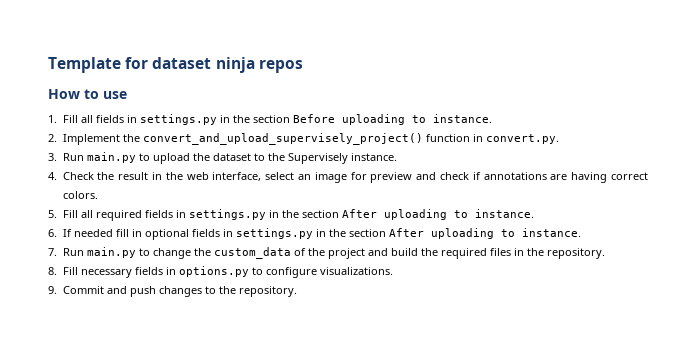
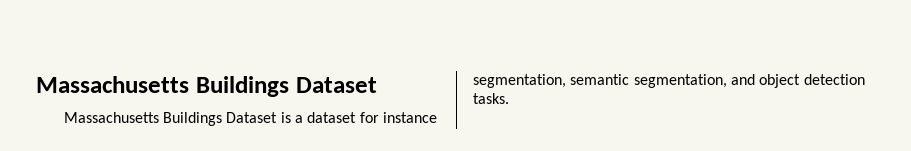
[48,57,303,73] [48,89,127,99] [48,114,492,125] [48,133,559,145] [48,152,397,164] [48,172,648,183] [62,191,98,199] [48,209,534,221] [48,228,581,240] [48,247,605,259] [48,266,393,278] [48,286,297,297] Template for dataset ninja repos // How to use // 1. Fill all fields in settings.py in the section Before uploading to instance. // 2. Implement the convert_and_upload_supervisely_project() function in convert.py. // 3. Run main.py to upload the dataset to the Supervisely instance. // 4. Check the result in the web interface, select an image for preview and check if annotations are having correct colors. // 5. Fill all required fields in settings.py in the section After uploading to instance. // 6. If needed fill in optional fields in settings.py in the section After uploading to instance. // 7. Run main.py to change the custom_data of the project and build the required files in the repository. // 8. Fill necessary fields in options.py to configure visualizations. // 9. Commit and push changes to the repository. -> [36,76,377,97] [63,112,437,126] [473,74,865,88] [473,93,509,104] Massachusetts Buildings Dataset // Massachusetts Buildings Dataset is a dataset for instance segmentation, semantic segmentation, and object detection tasks.

